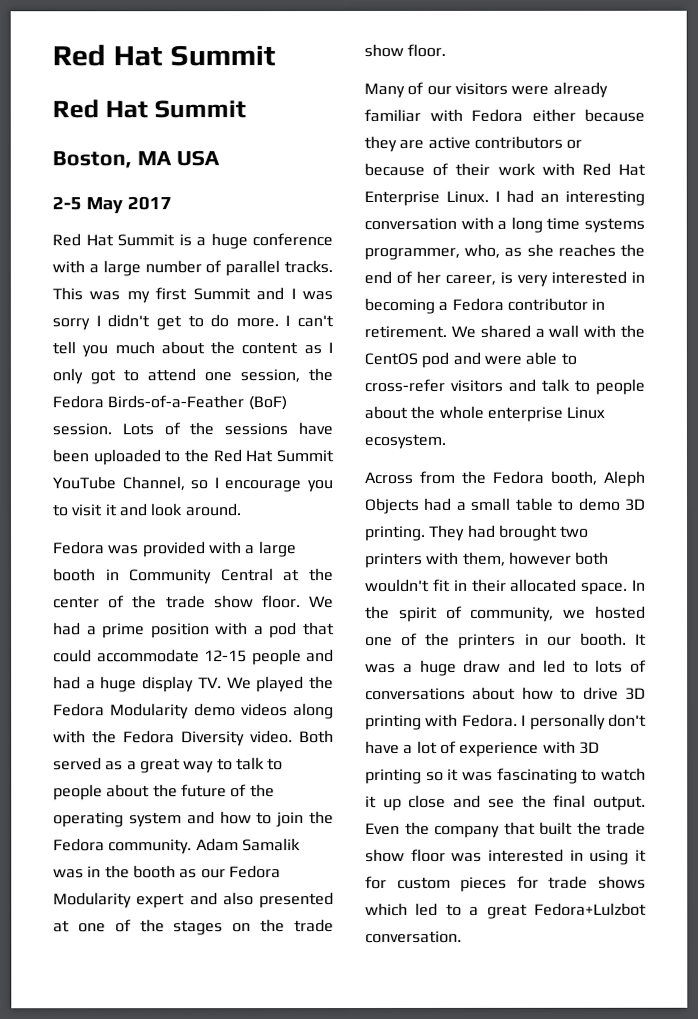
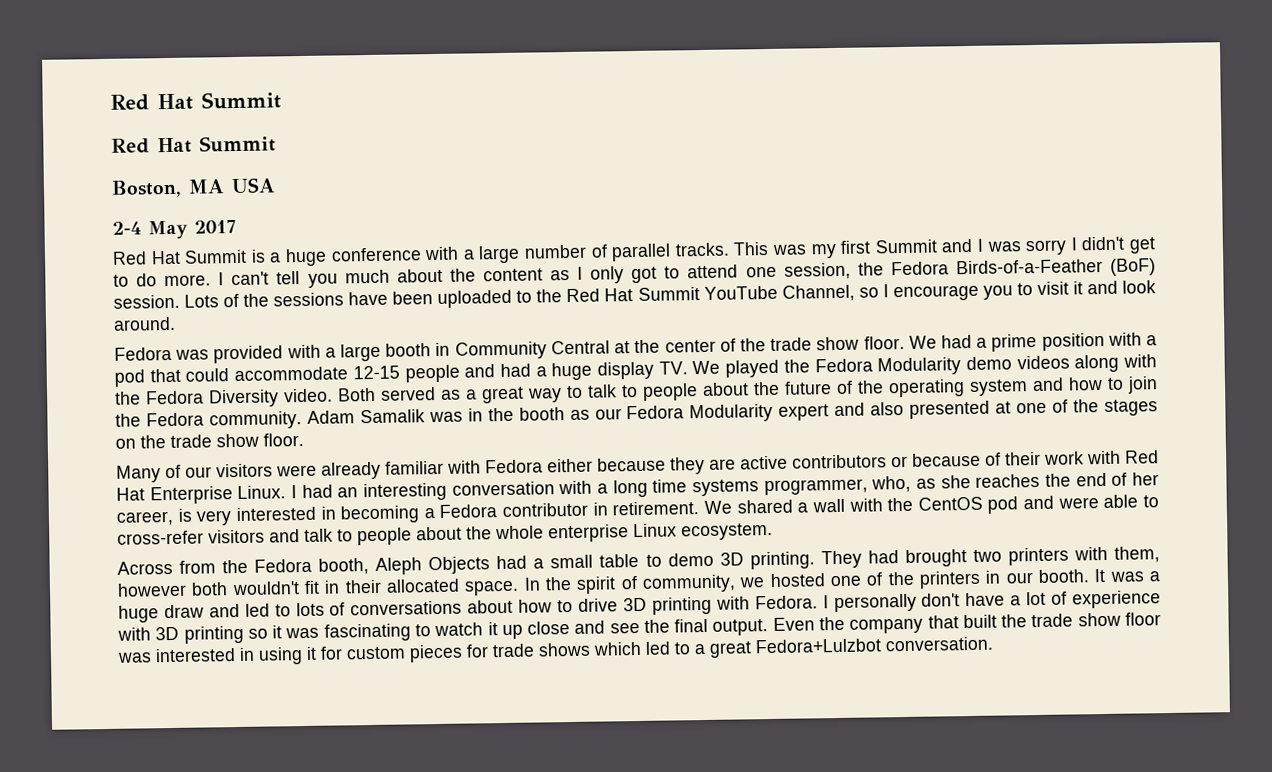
[52,196,82,211] 2-5 -> [112,221,142,235] 2-4

